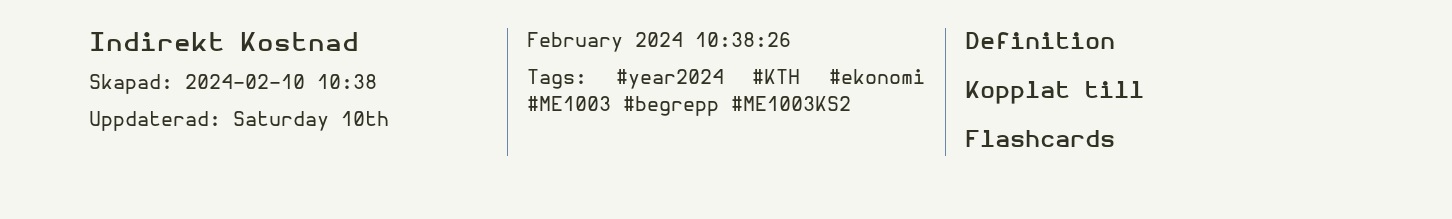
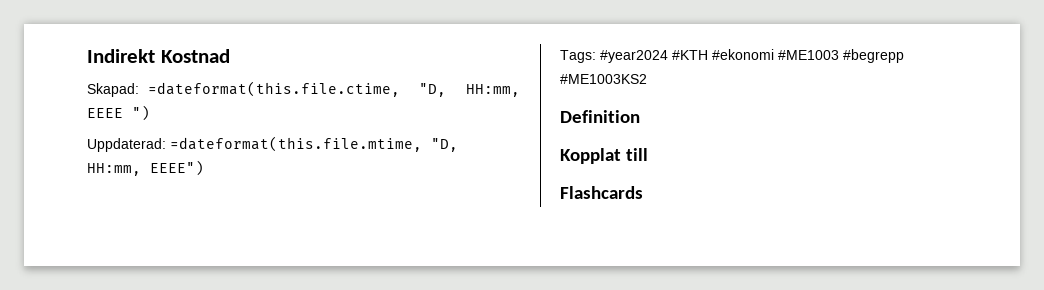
[185,74,377,89] [89,111,389,131] [527,32,791,52] 2024-02-10 10:38 // Uppdaterad: Saturday 10th February 2024 10:38:26 -> [147,81,520,97] [87,105,150,121] [87,136,458,152] [87,160,204,176] =dateformat(this.file.ctime, "D, HH:mm, EEEE ") // Uppdaterad: =dateformat(this.file.mtime, "D, HH:mm, EEEE")

